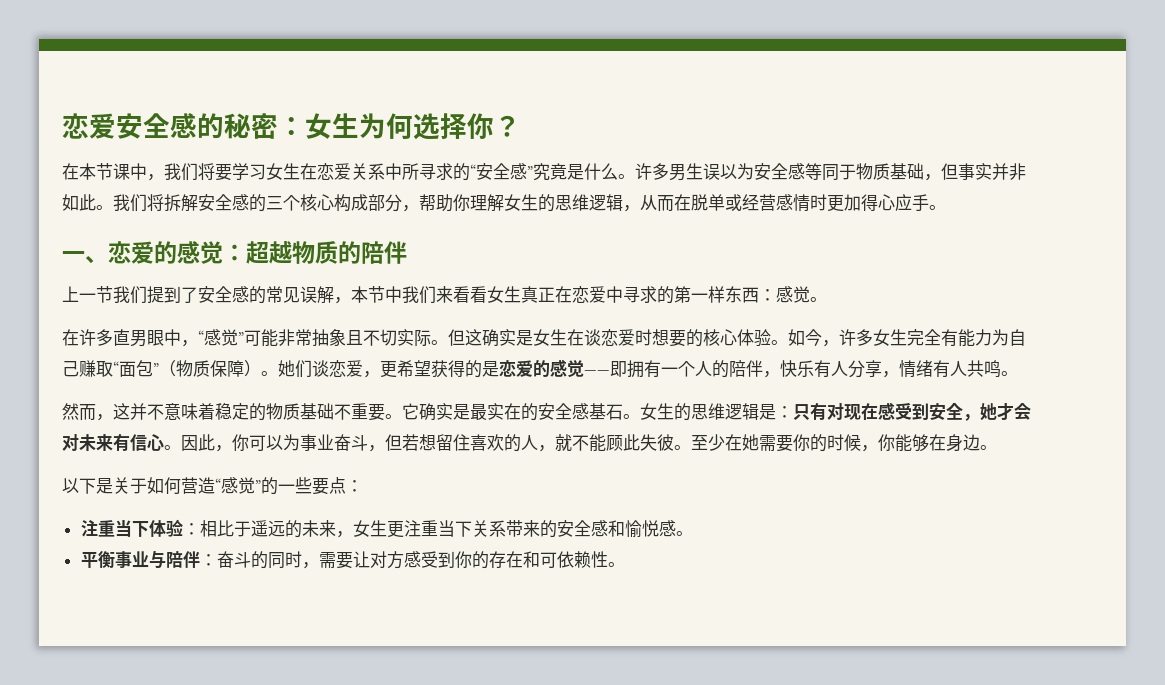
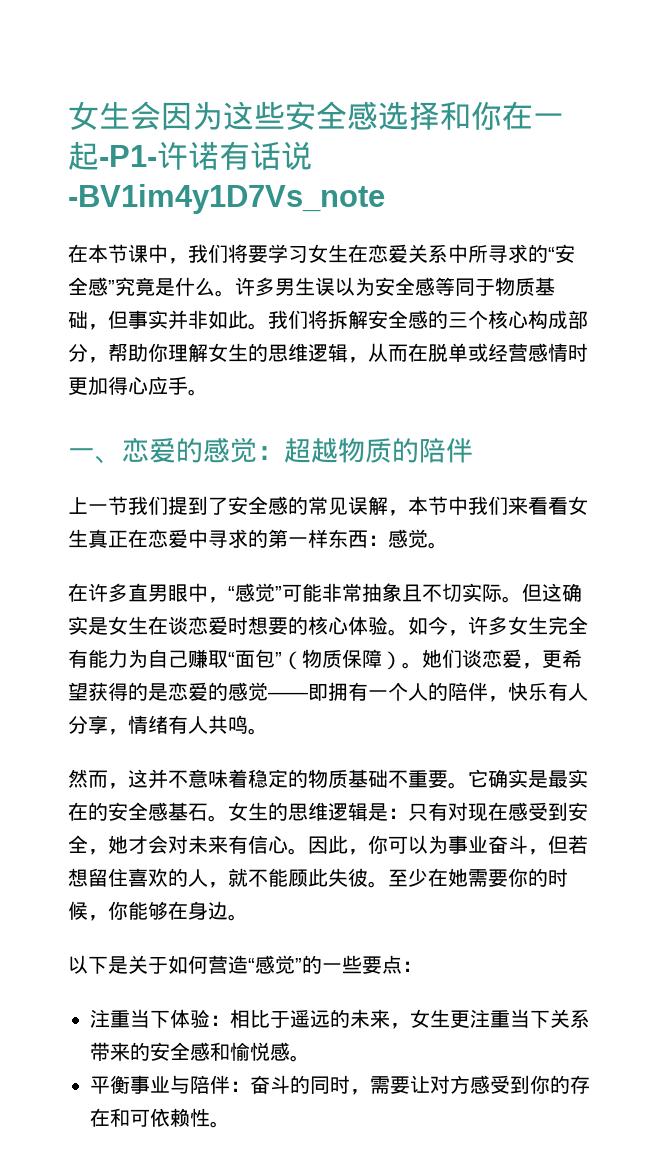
[62,113,521,140] 恋爱安全感的秘密：女生为何选择你？ -> [68,101,564,130] [68,141,312,171] [68,184,385,214] 女生会因为这些安全感选择和你在一起-P1-许诺有话说-BV1im4y1D7Vs_note

